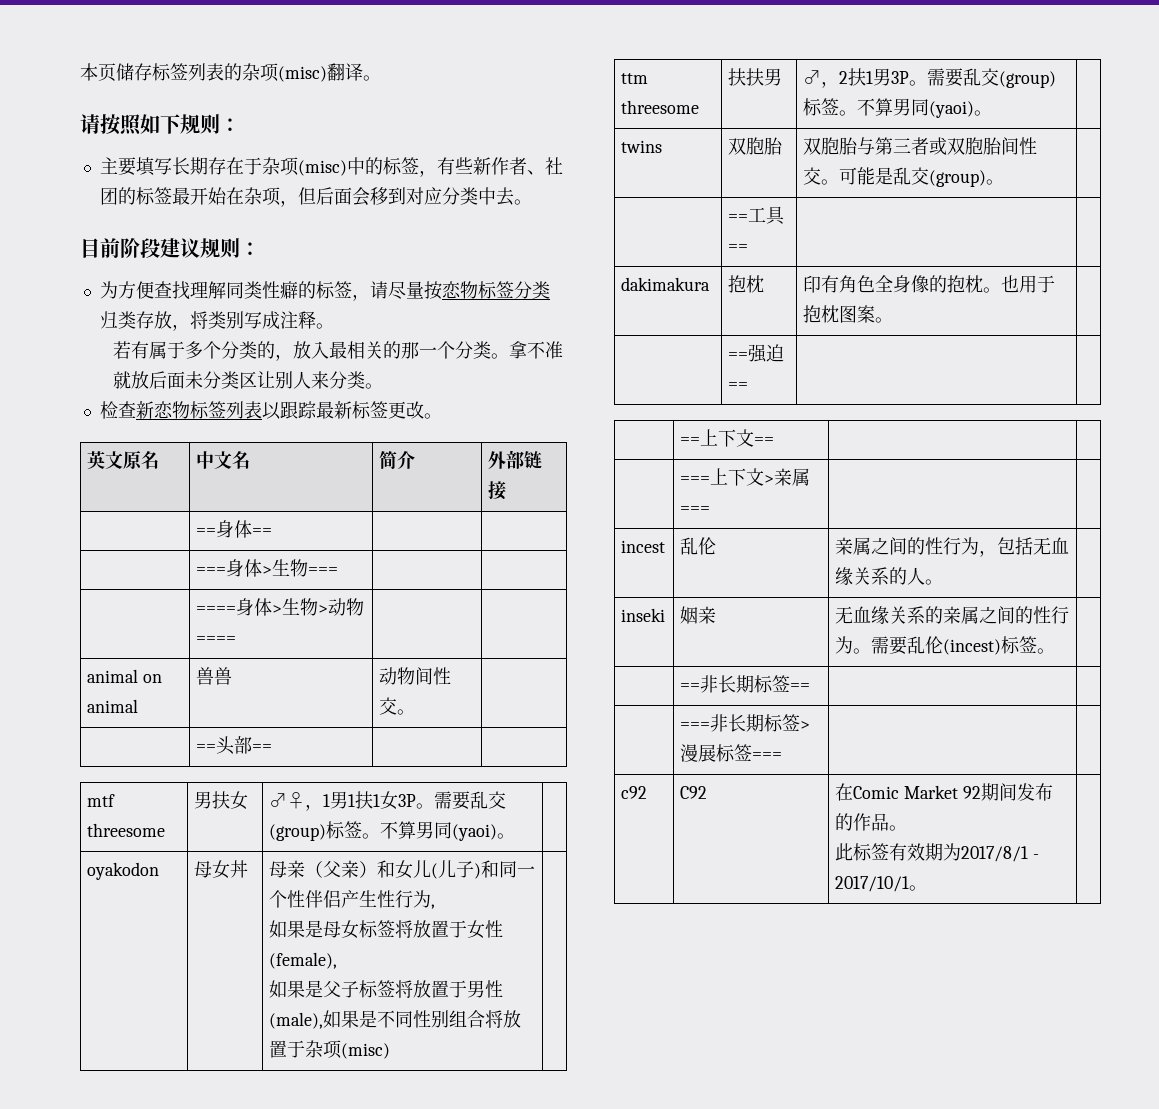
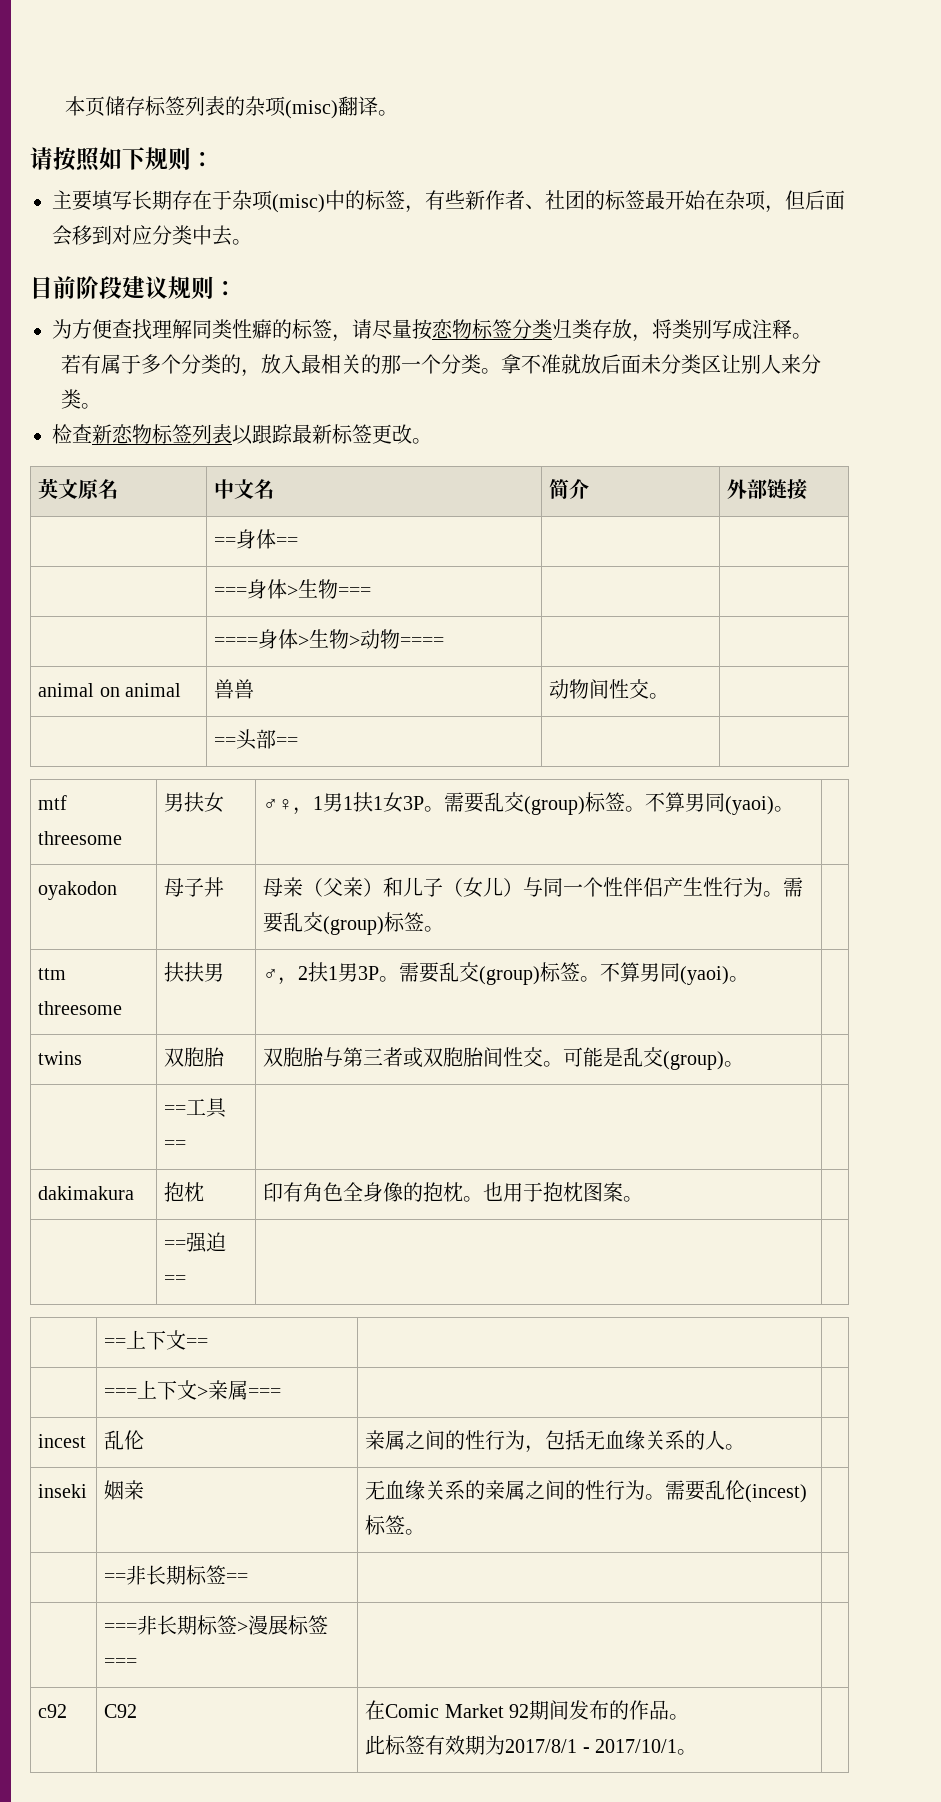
[212,860,231,879] 女 -> [184,878,205,897] 子
[395,860,500,879] 女儿(儿子)和 -> [403,877,544,898] 儿子（女儿）与
[431,904,436,909] [269,920,504,939] [269,952,338,969] [269,980,504,998] [269,1010,522,1029] [269,1040,391,1059] , // 如果是母女标签将放置于女性(female), // 如果是父子标签将放置于男性(male),如果是不同性别组合将放置于杂项(misc) -> [763,877,804,897] [263,912,445,935] 。需要乱交(group)标签。

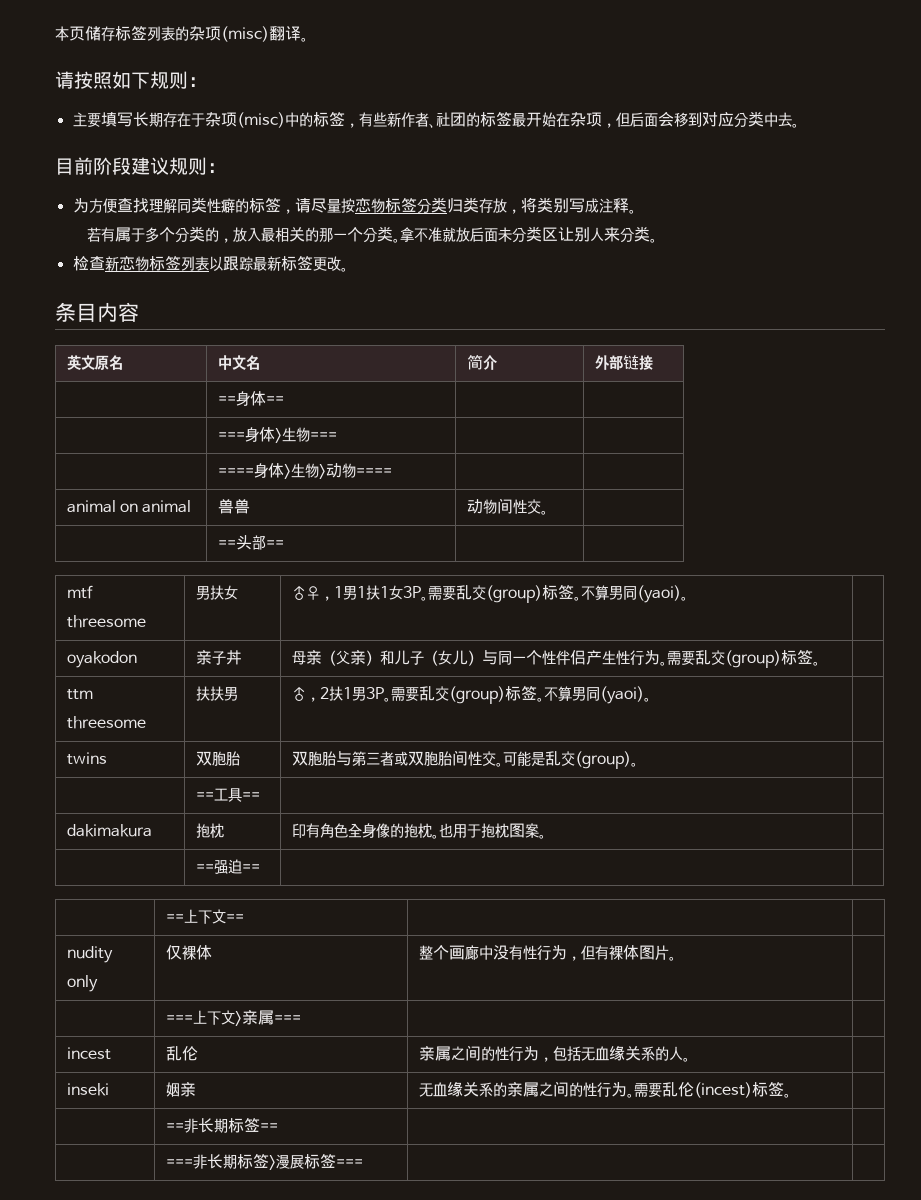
(432, 441) none -> [55,302,139,322] // 条目内容
[164,878,185,897] 母 -> [195,650,212,665] 亲
(209, 1343) none -> [66,946,113,963] [66,975,98,992] [165,945,212,960] [418,945,676,961] // nudity only | 仅裸体 | 整个画廊中没有性行为，但有裸体图片。 |
[38,1704,68,1718] [104,1704,138,1718] [365,1700,690,1720] [365,1735,698,1755] // c92 | C92 | 在Comic Market 92期间发布的作品。 // 此标签有效期为2017/8/1 - 2017/10/1。 | -> (363, 1163) none

